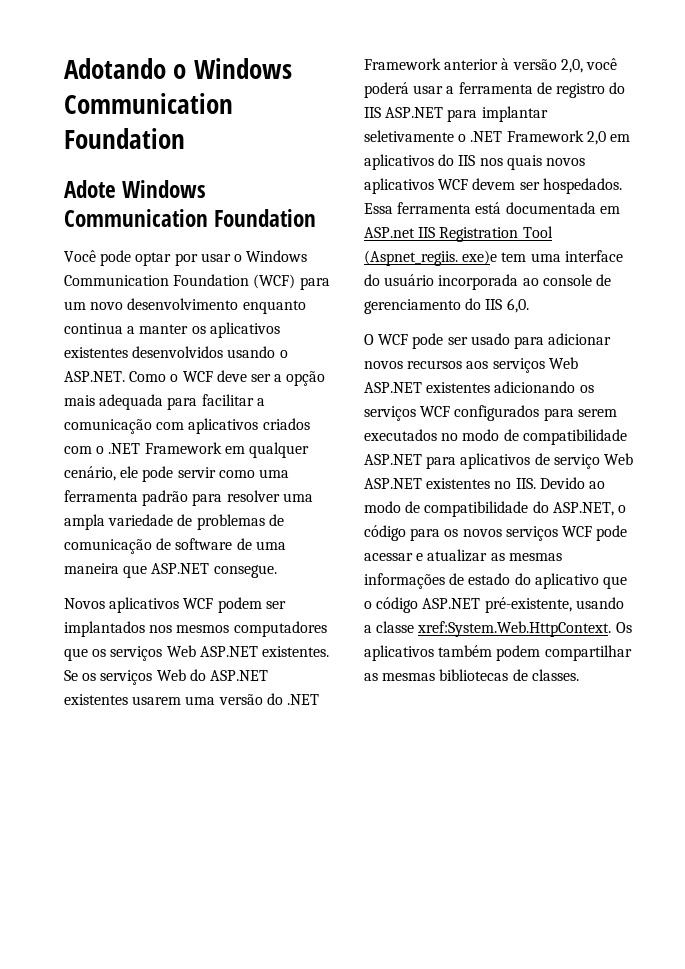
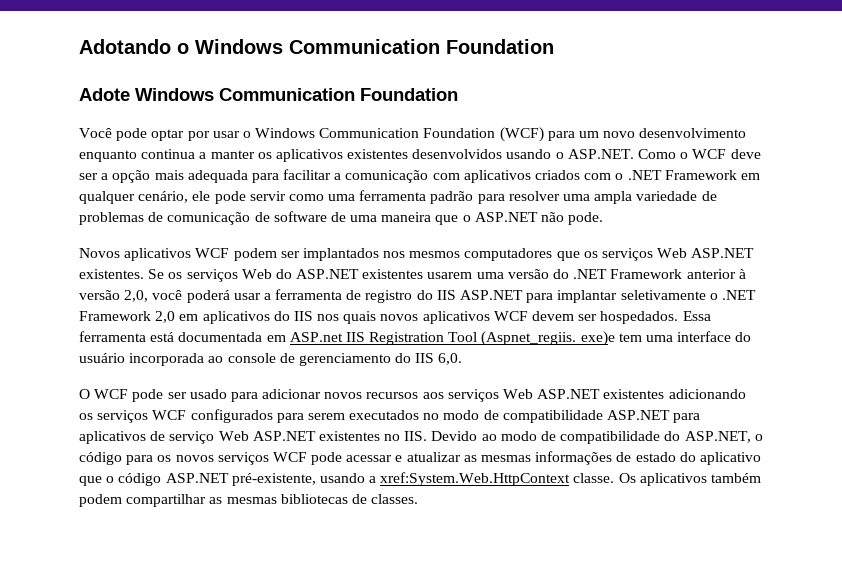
[151,563,277,578] ASP.NET consegue. -> [462,212,604,225] o ASP.NET não pode.
[376,621,612,637] classe xref:System.Web.HttpContext. -> [380,472,615,486] xref:System.Web.HttpContext classe.

